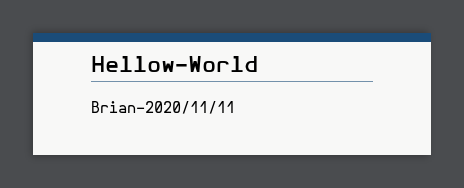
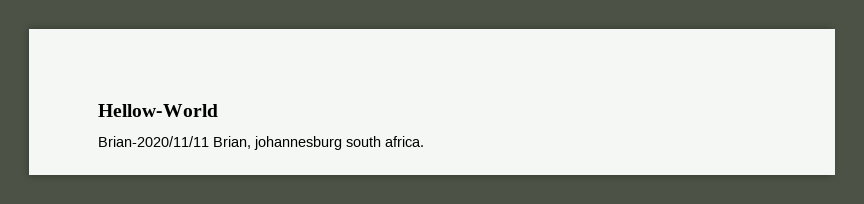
(235, 107) none -> [213,136,424,150] Brian, johannesburg south africa.

